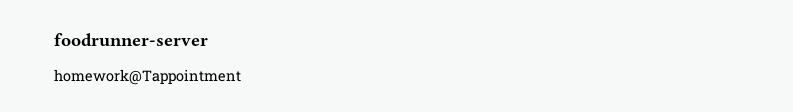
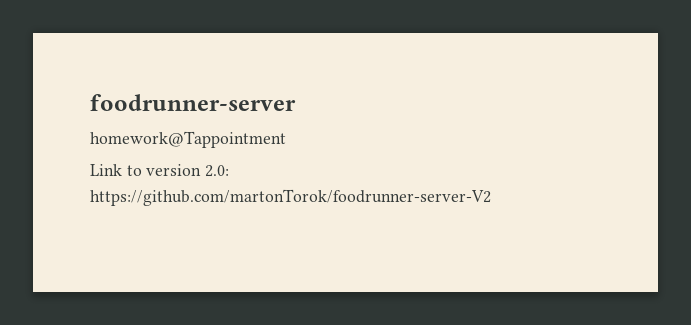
(241, 77) none -> [90,164,230,177] [90,189,491,206] // Link to version 2.0: https://github.com/martonTorok/foodrunner-server-V2

